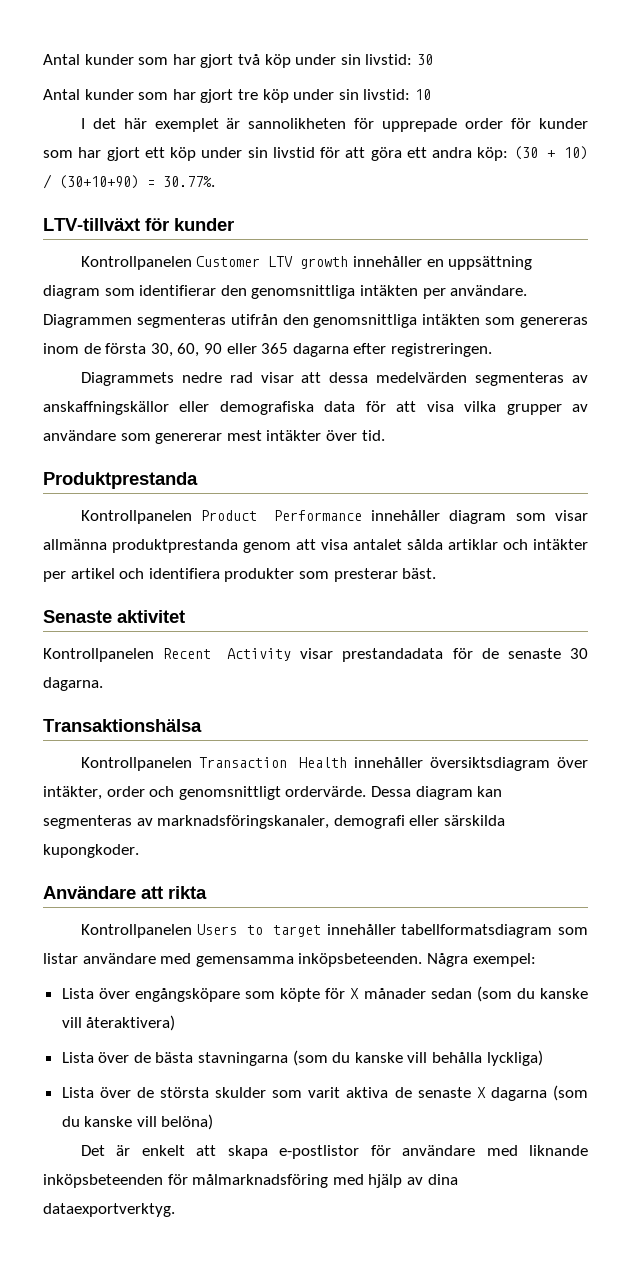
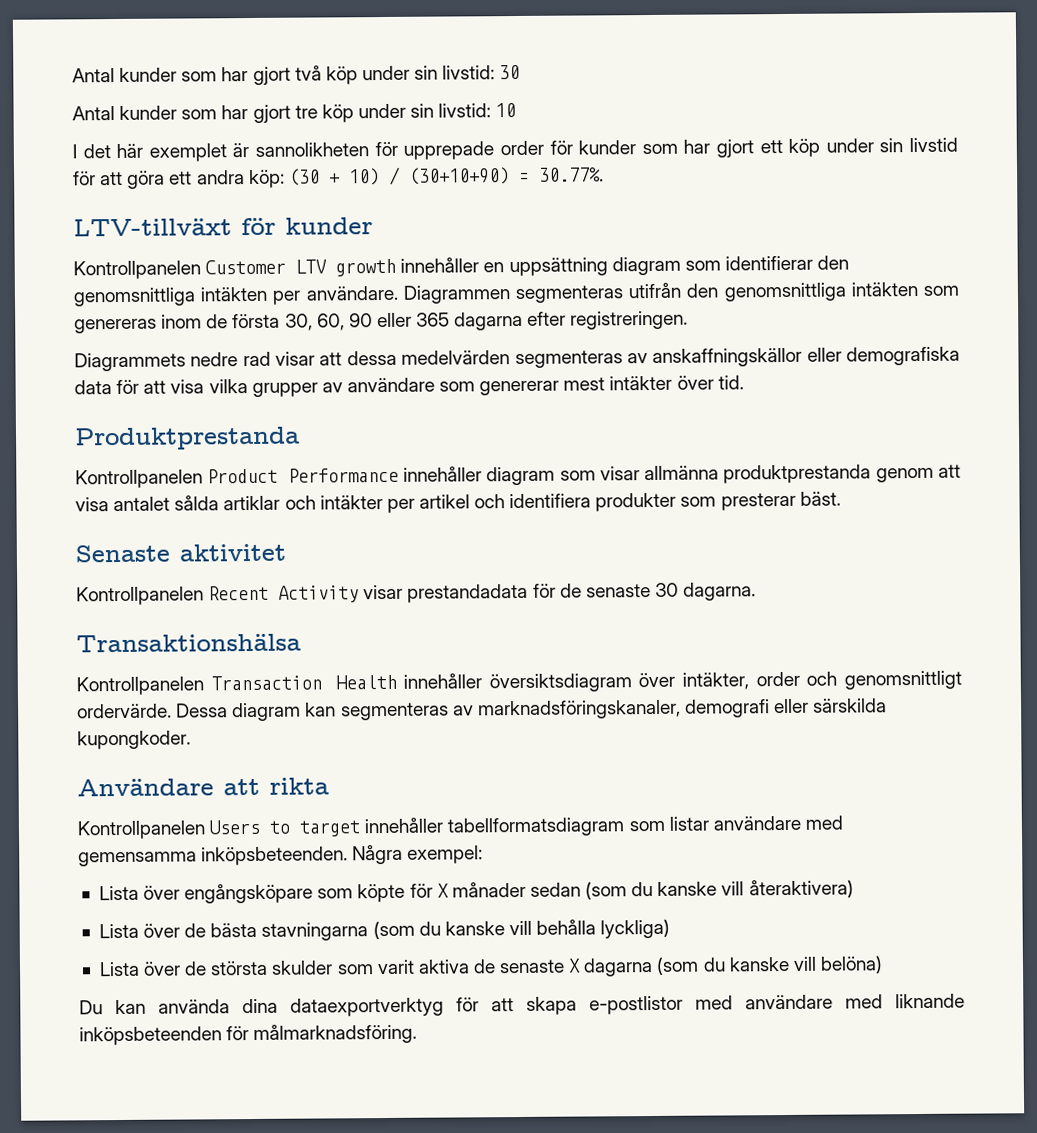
[80,1145,185,1156] Det är enkelt -> [79,997,479,1017] Du kan använda dina dataexportverktyg för
[370,1145,391,1156] för -> [695,995,733,1010] med
[192,1174,458,1188] [43,1203,175,1217] målmarknadsföring med hjälp av dina dataexportverktyg. -> [253,1023,418,1045] målmarknadsföring.

